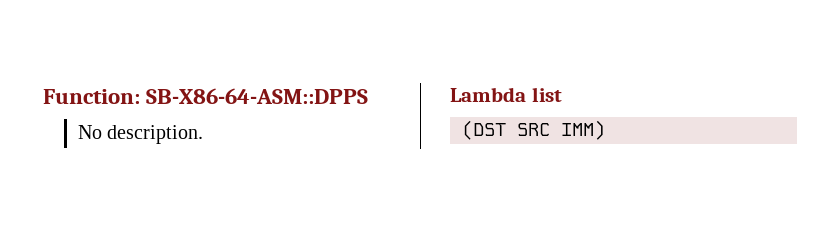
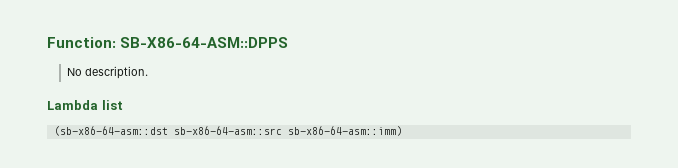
[462,120,605,140] (DST SRC IMM) -> [53,126,402,136] (sb-x86-64-asm::dst sb-x86-64-asm::src sb-x86-64-asm::imm)

